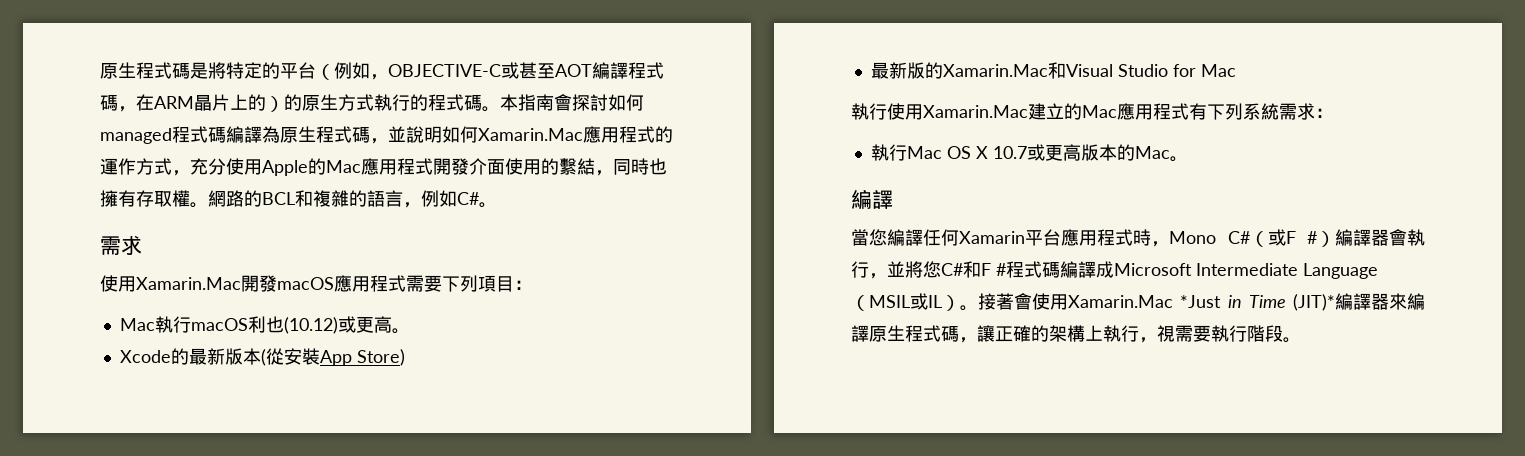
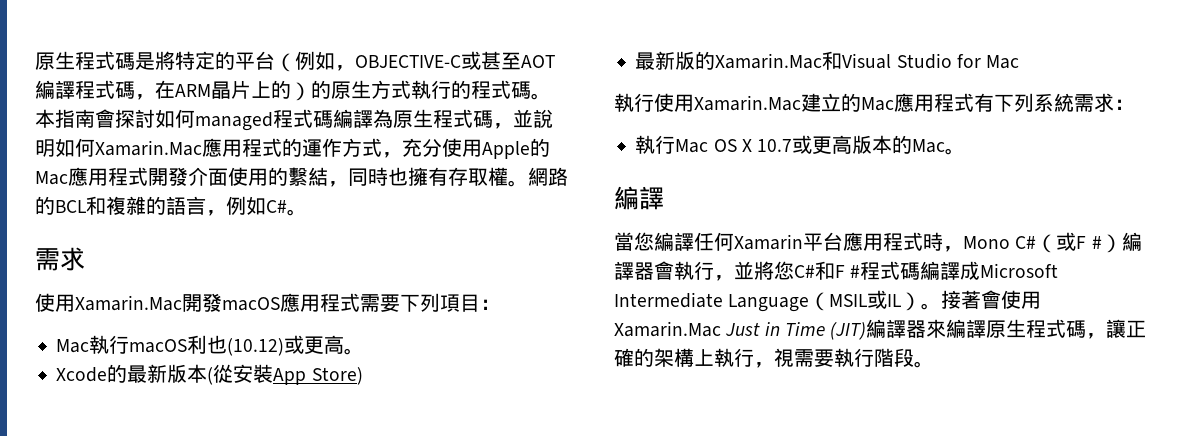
[1180,295,1222,308] *Just -> [725,322,761,336] Just
[1293,294,1335,311] (JIT)* -> [830,322,867,340] (JIT)

